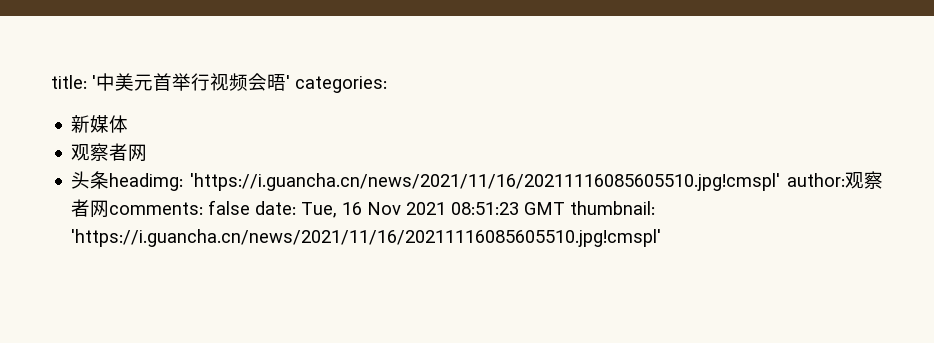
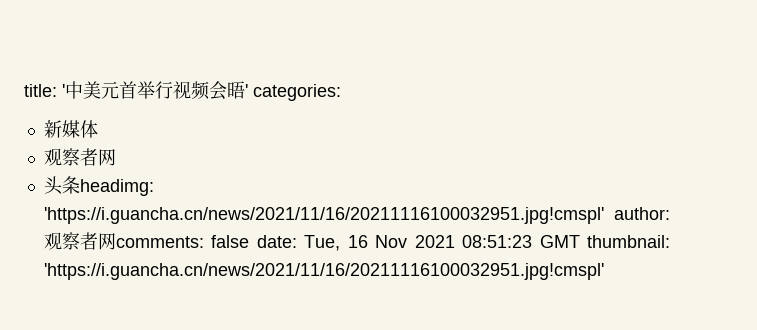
[190,173,781,191] 'https://i.guancha.cn/news/2021/11/16/20211116085605510.jpg!cmspl' -> [43,207,604,224] 'https://i.guancha.cn/news/2021/11/16/20211116100032951.jpg!cmspl'
[71,229,662,247] 'https://i.guancha.cn/news/2021/11/16/20211116085605510.jpg!cmspl' -> [43,263,604,280] 'https://i.guancha.cn/news/2021/11/16/20211116100032951.jpg!cmspl'

